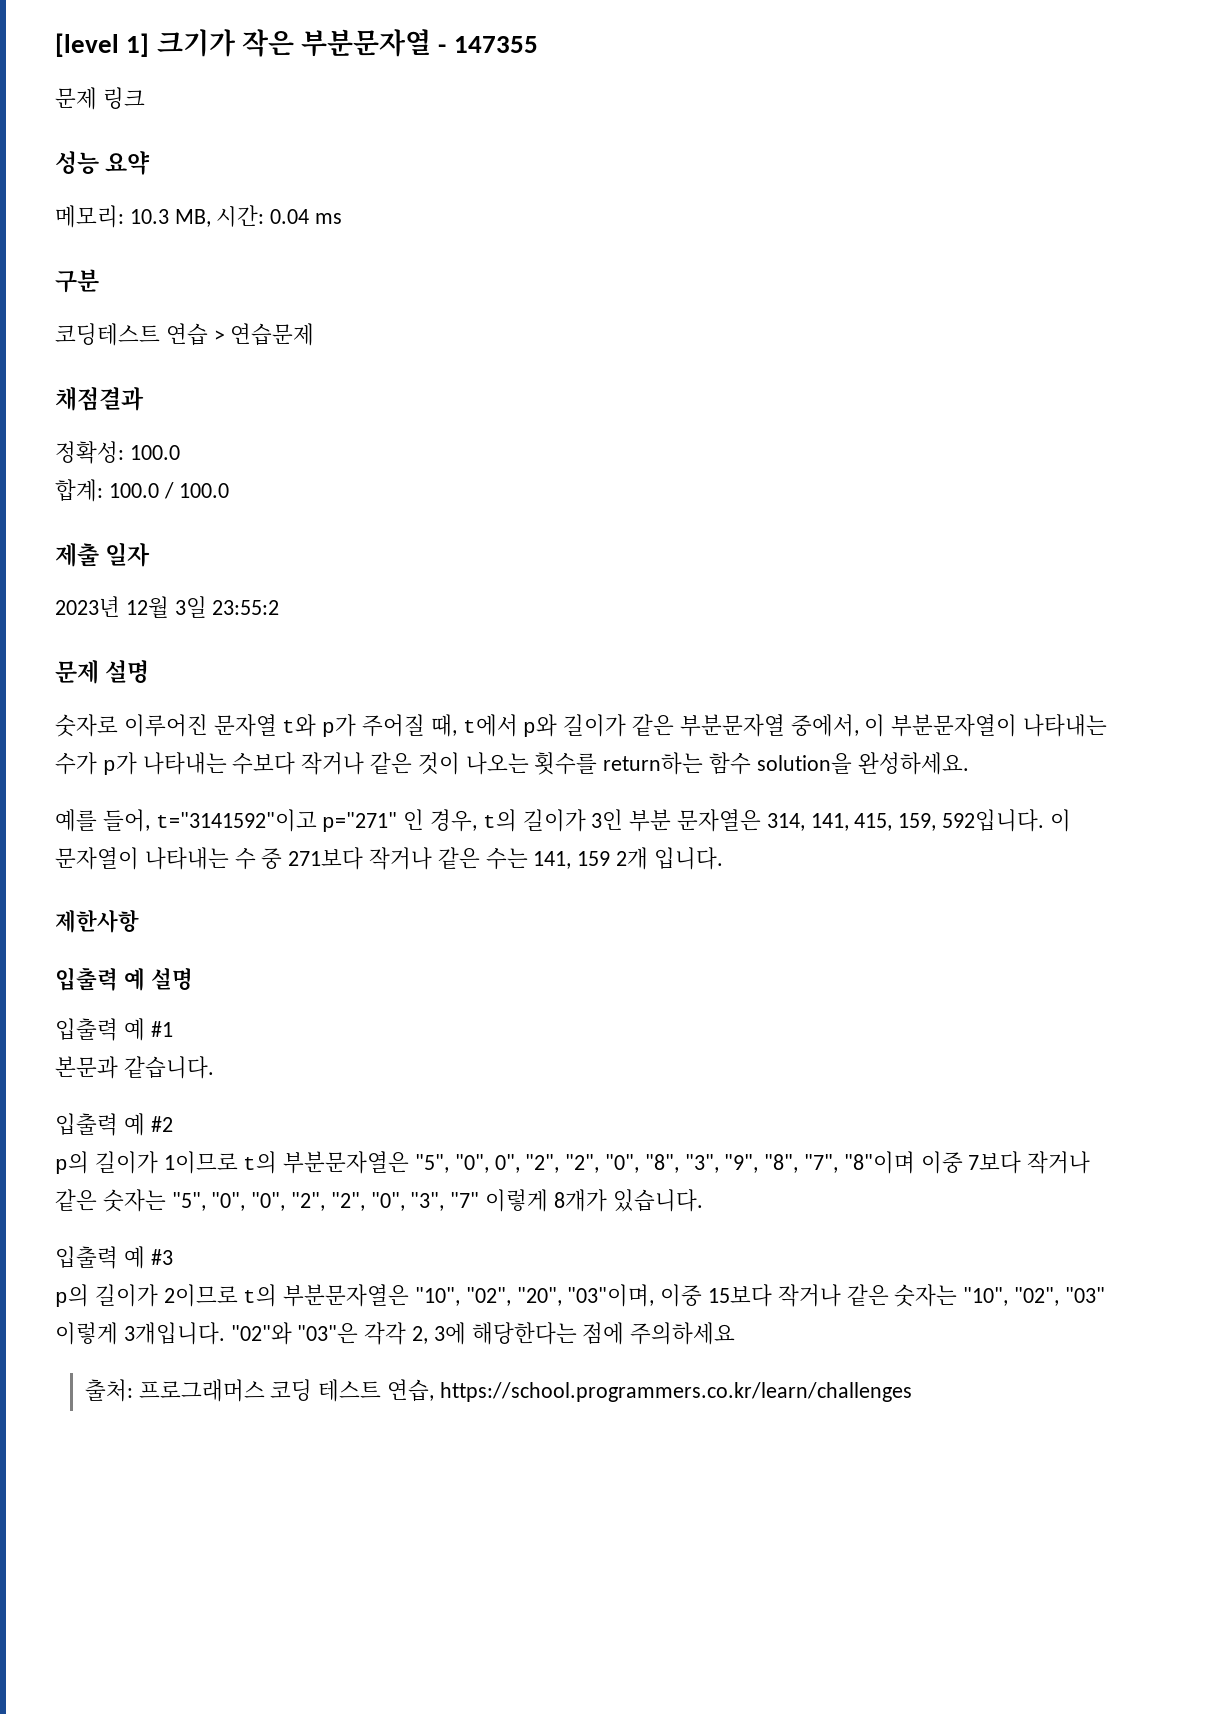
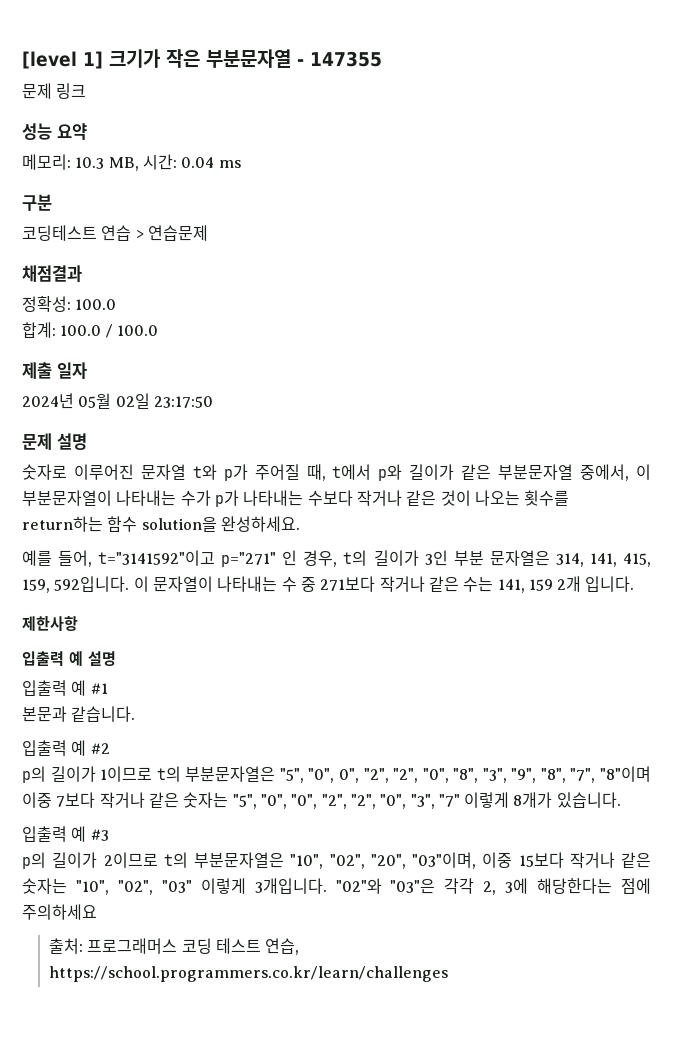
[55,596,280,618] 2023년 12월 3일 23:55:2 -> [22,393,213,409] 2024년 05월 02일 23:17:50

